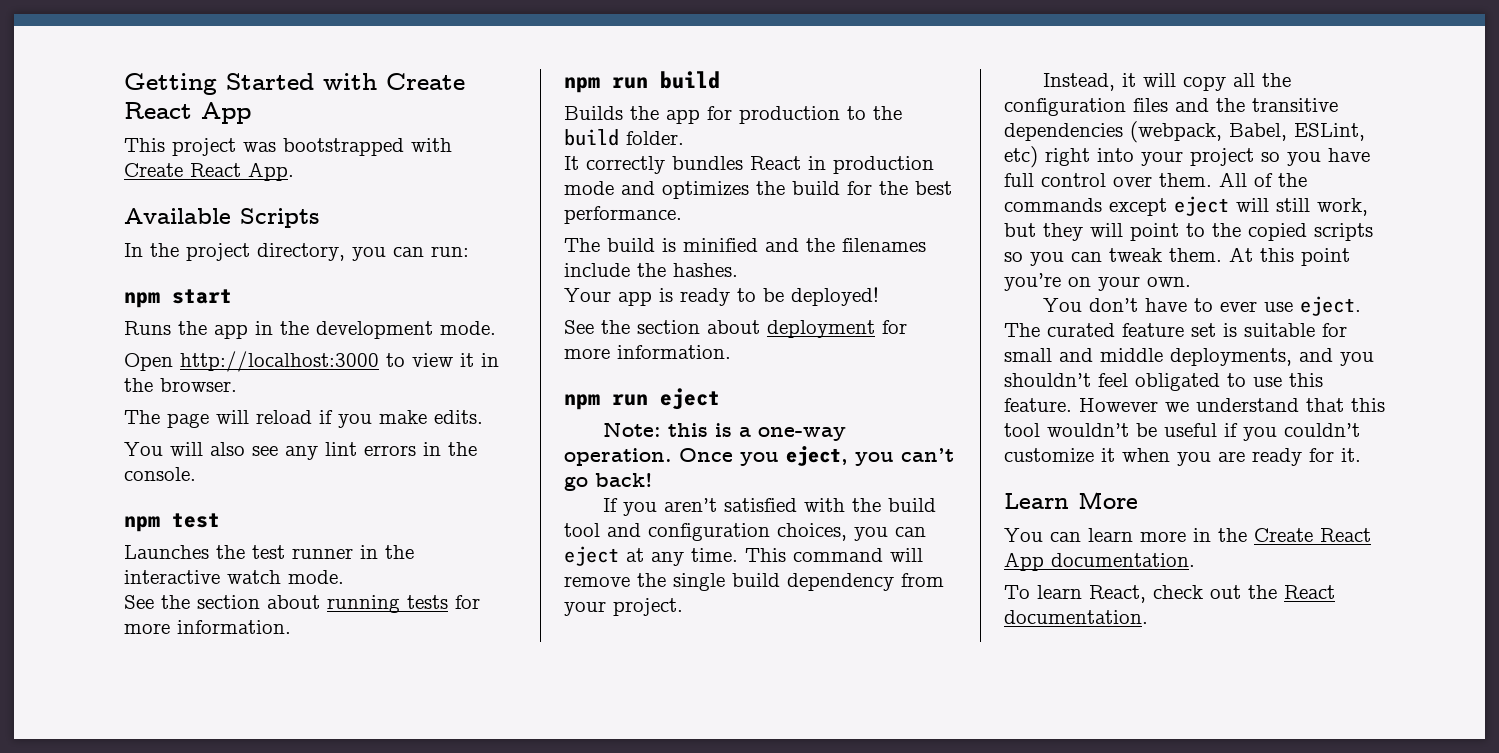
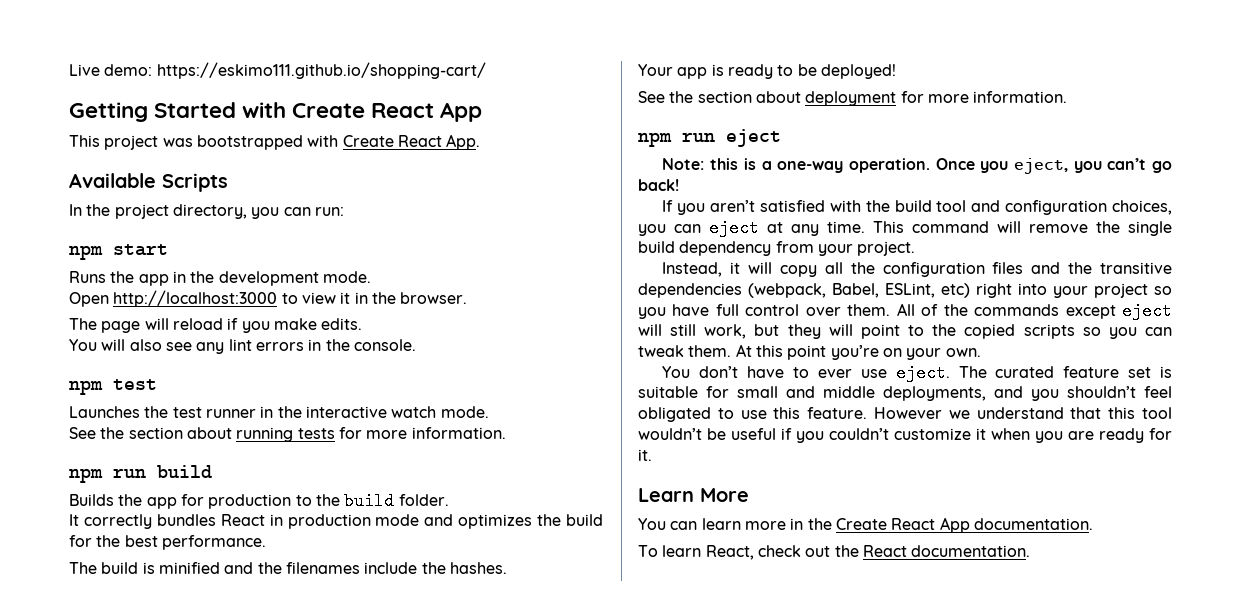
(124, 84) none -> [69,62,486,79] Live demo: https://eskimo111.github.io/shopping-cart/ //

